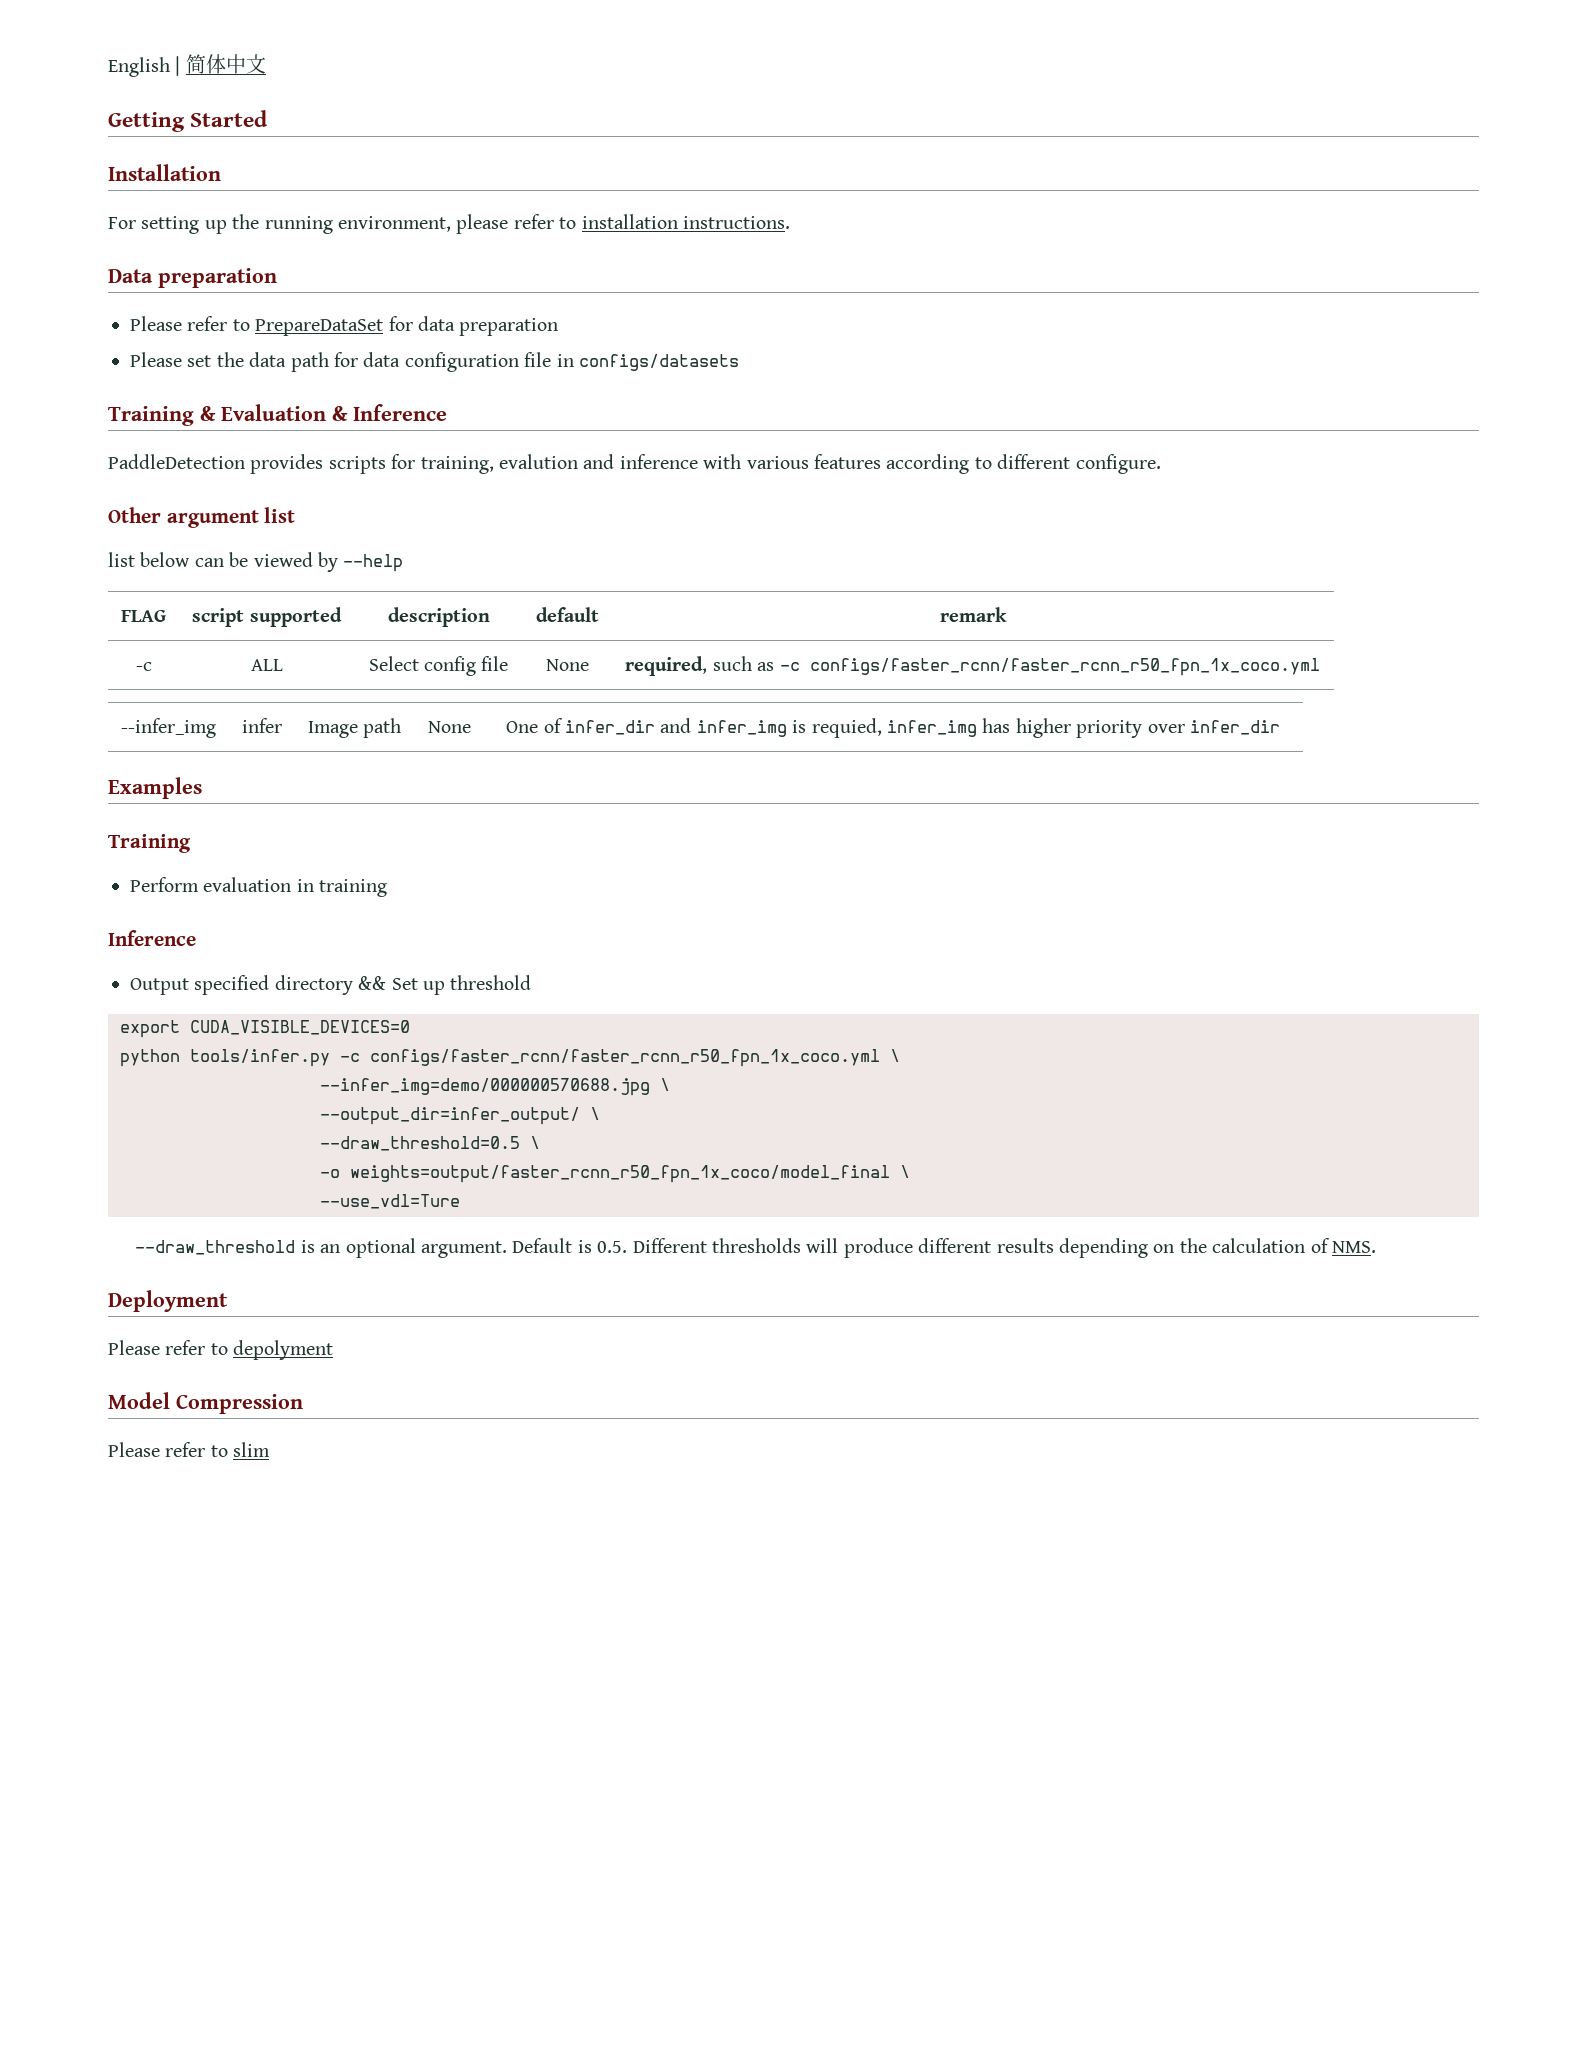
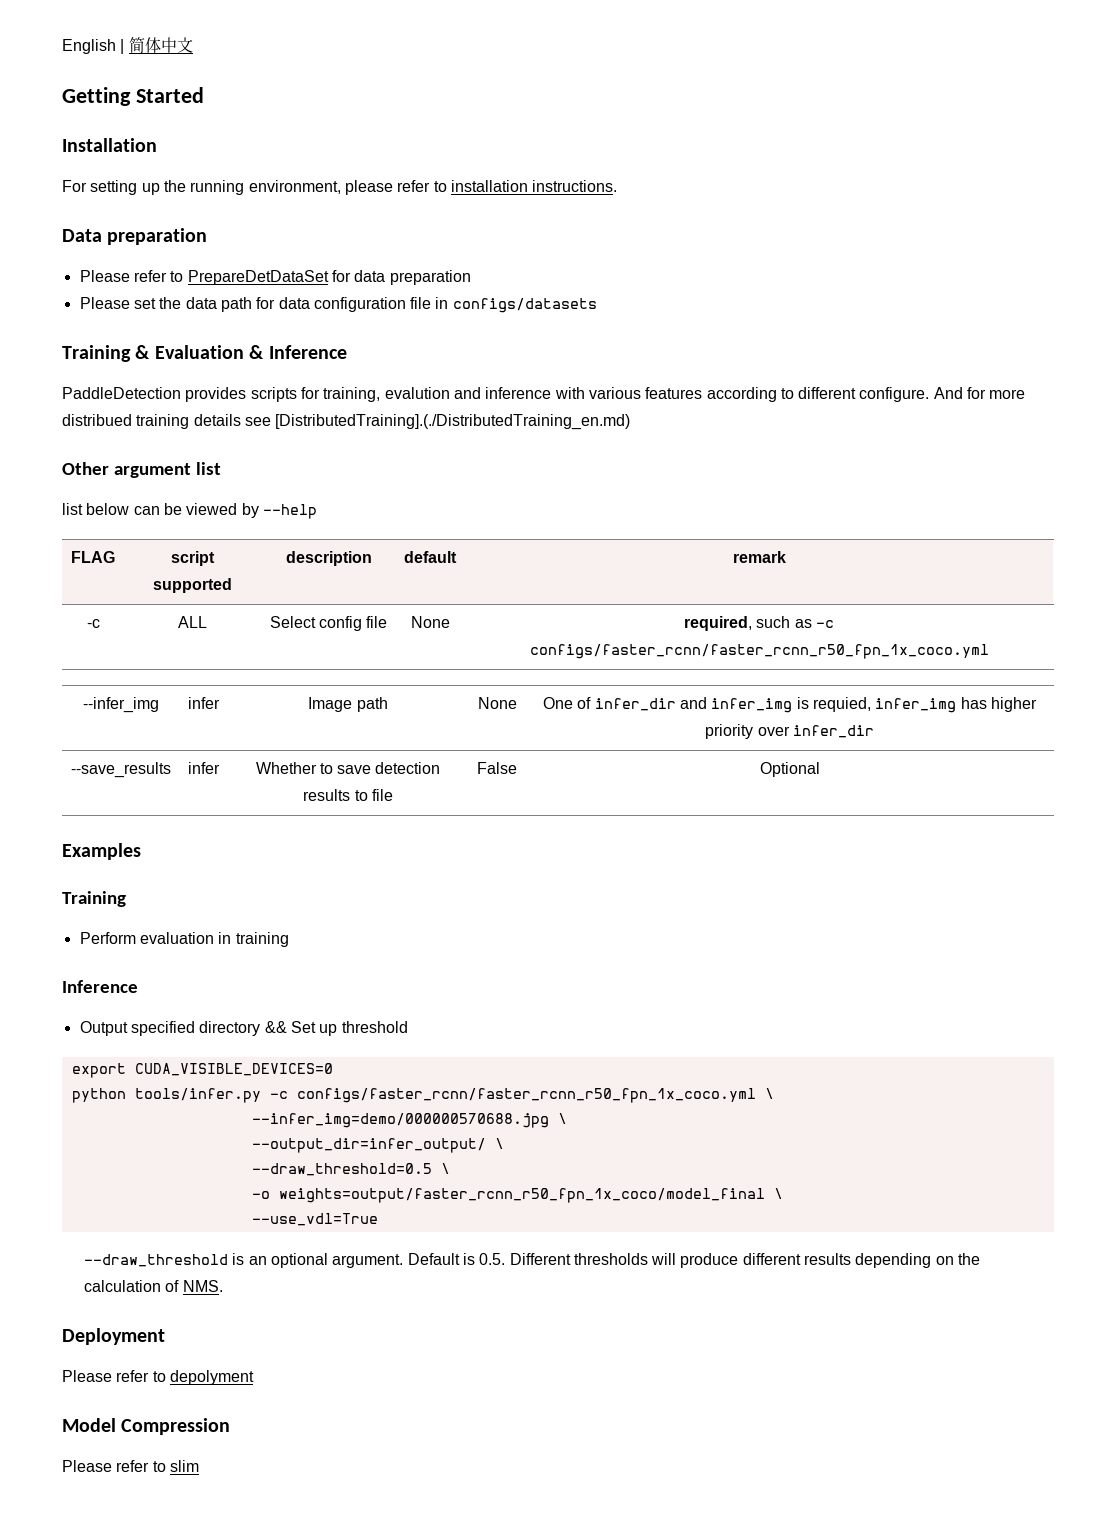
[255,319,384,336] PrepareDataSet -> [187,270,329,285] PrepareDetDataSet
(1161, 464) none -> [933,387,1026,399] [62,414,631,430] And for more distribued training details see [DistributedTraining].(./DistributedTraining_en.md)
(1280, 727) none -> [71,762,171,778] [188,762,220,774] [255,762,441,774] [303,789,393,801] [477,762,517,774] [759,762,820,777] // --save_results | infer | Whether to save detection results to file | False | Optional
[320,1194,460,1209] --use_vdl=Ture -> [251,1213,378,1226] --use_vdl=True

